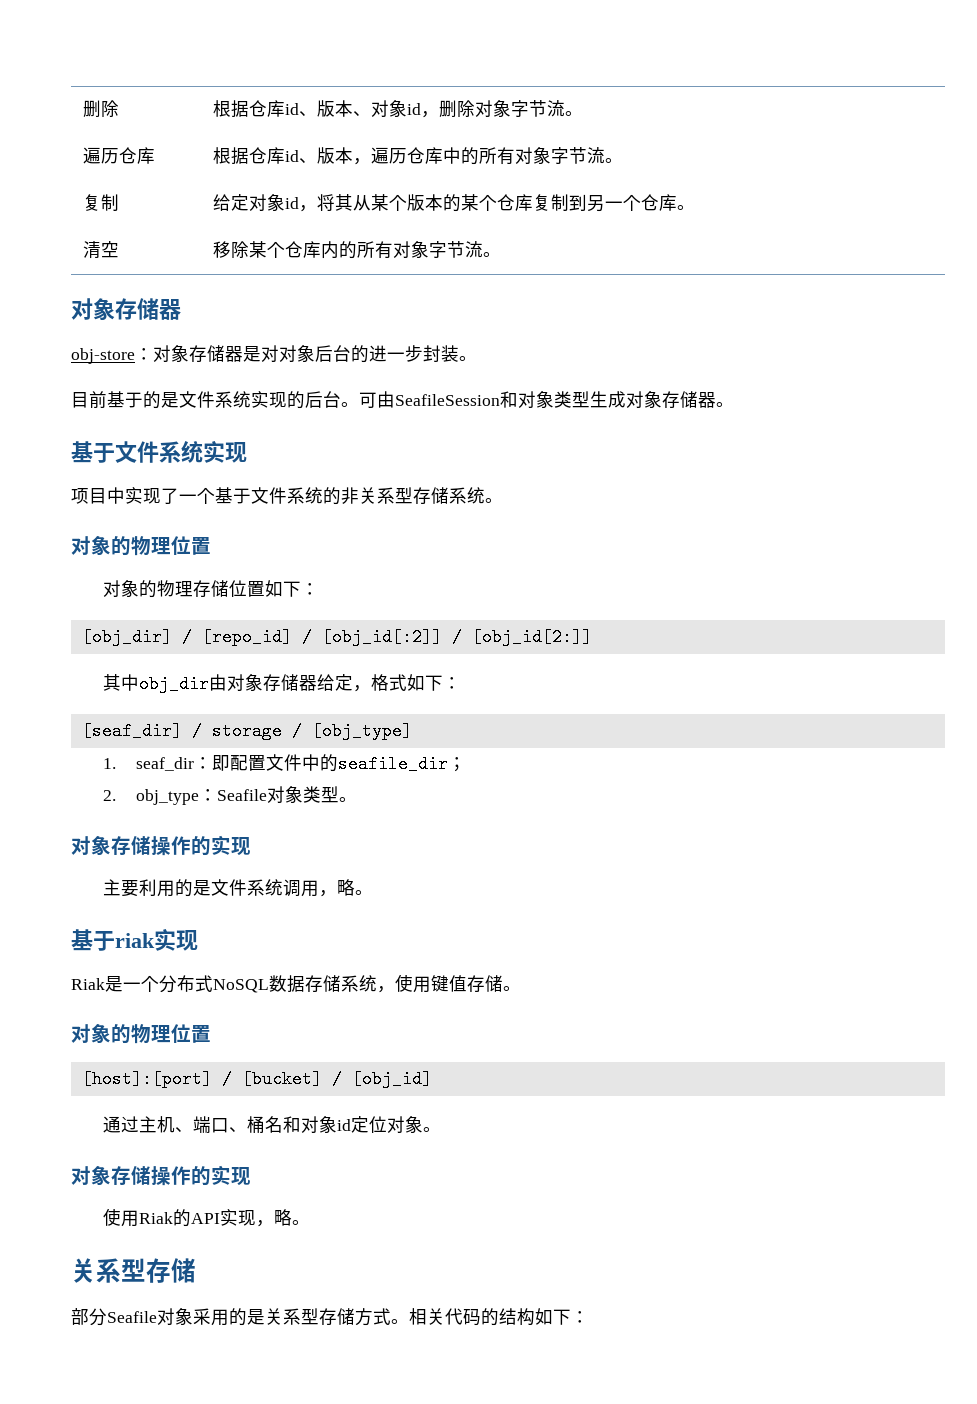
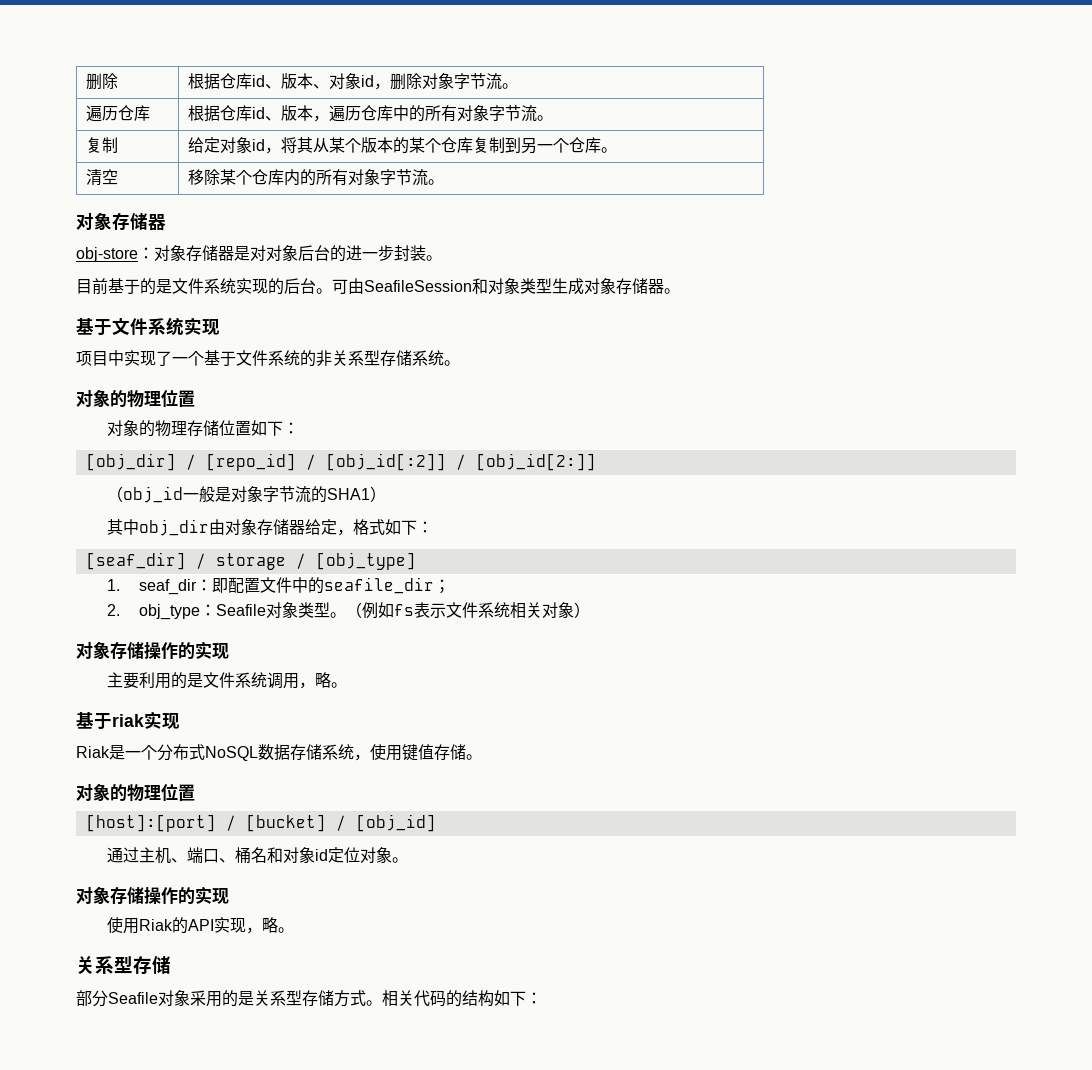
(592, 637) none -> [107,486,387,503] // （obj_id一般是对象字节流的SHA1）
(357, 799) none -> [345,602,590,619] （例如fs表示文件系统相关对象）

